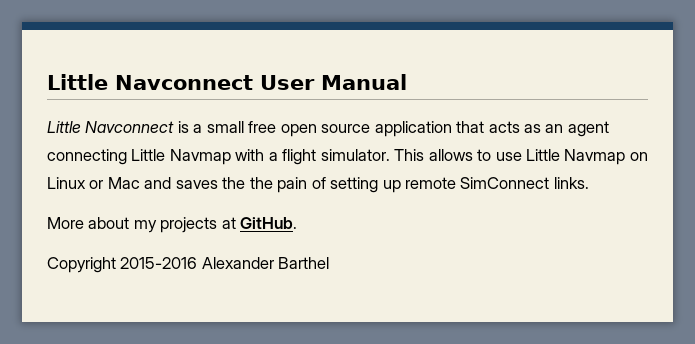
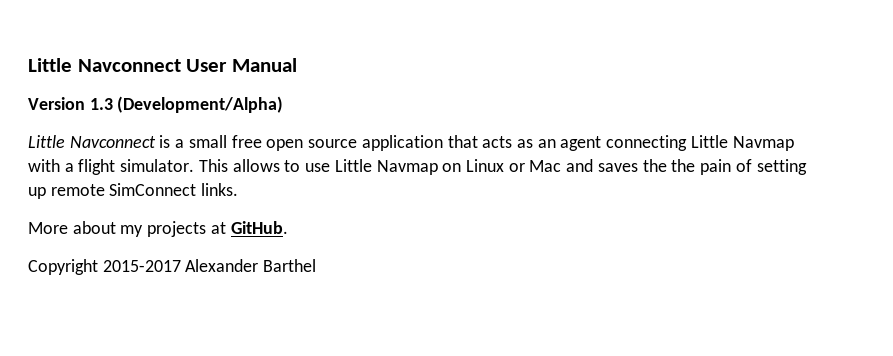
(407, 82) none -> [28,96,284,113] // Version 1.3 (Development/Alpha)
[120,257,198,269] 2015-2016 -> [102,260,181,272] 2015-2017

